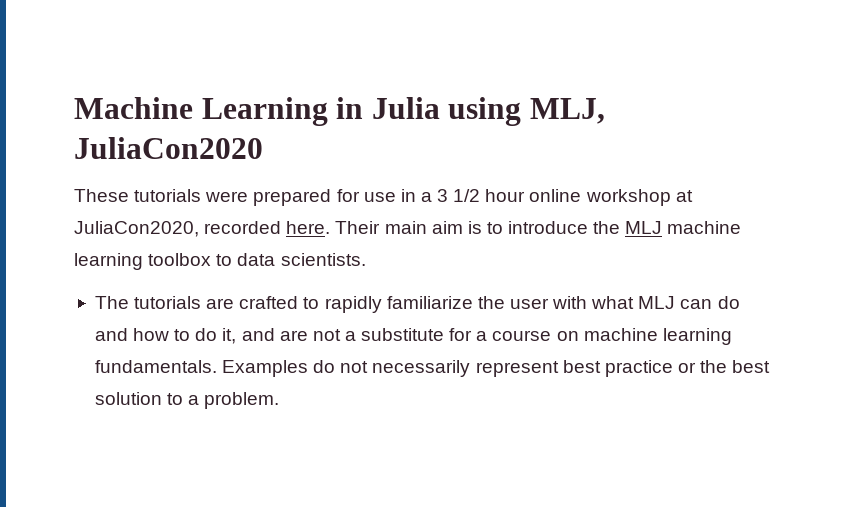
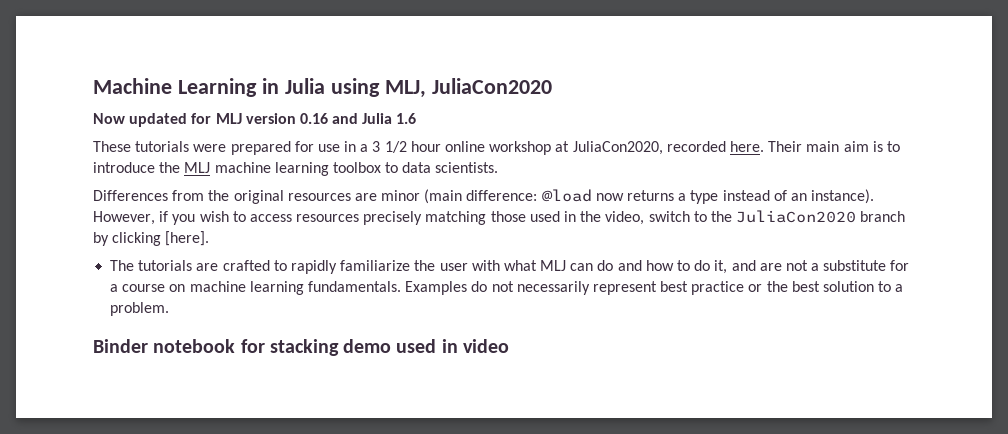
(263, 148) none -> [93,113,417,127] // Now updated for MLJ version 0.16 and Julia 1.6
(366, 259) none -> [93,189,875,204] [93,210,906,225] [93,231,210,246] // Differences from the original resources are minor (main difference: @load now returns a type instead of an instance). However, if you wish to access resources precisely matching those used in the video, switch to the JuliaCon2020 branch by clicking [here].
(280, 400) none -> [93,339,509,356] // Binder notebook for stacking demo used in video

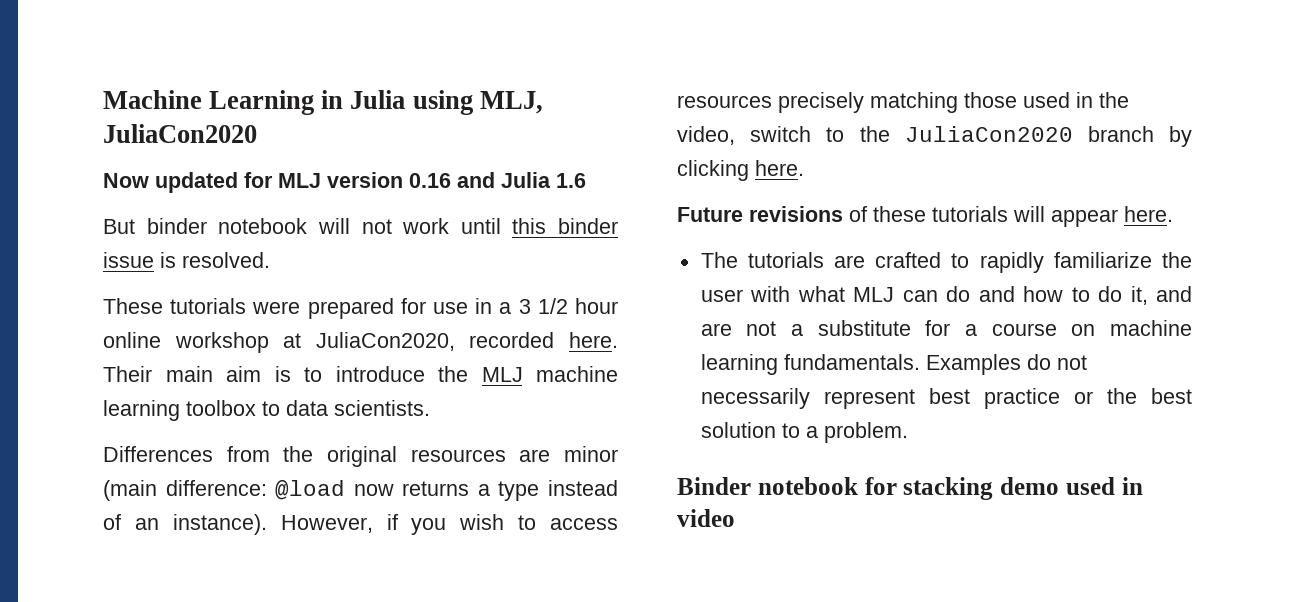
(417, 118) none -> [103,218,618,234] [103,252,270,268] // But binder notebook will not work until this binder issue is resolved.
[165,231,210,246] [here]. -> [755,160,804,176] [677,206,1173,227] here. // Future revisions of these tutorials will appear here.

